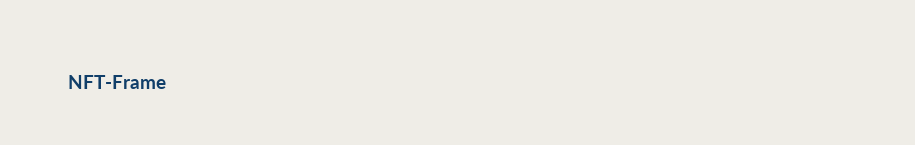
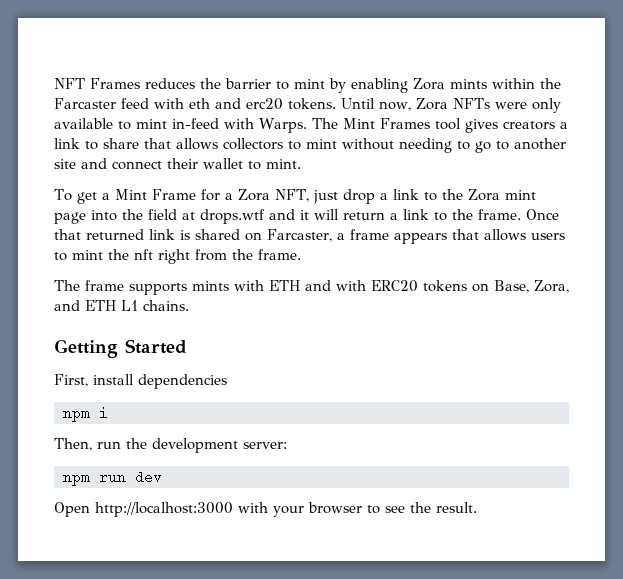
[68,75,166,89] NFT-Frame -> [54,78,561,93] [54,98,561,113] [54,118,568,133] [54,138,566,153] [54,158,301,170] [54,189,536,204] [54,209,559,224] [54,229,565,244] [54,249,301,264] [54,280,569,295] [54,300,189,311] [54,339,187,358] [54,374,227,389] [63,407,108,422] [54,438,287,453] [63,470,162,486] [54,502,477,517] NFT Frames reduces the barrier to mint by enabling Zora mints within the Farcaster feed with eth and erc20 tokens. Until now, Zora NFTs were only available to mint in-feed with Warps. The Mint Frames tool gives creators a link to share that allows collectors to mint without needing to go to another site and connect their wallet to mint. // To get a Mint Frame for a Zora NFT, just drop a link to the Zora mint page into the field at drops.wtf and it will return a link to the frame. Once that returned link is shared on Farcaster, a frame appears that allows users to mint the nft right from the frame. // The frame supports mints with ETH and with ERC20 tokens on Base, Zora, and ETH L1 chains. // Getting Started // First, install dependencies // npm i // Then, run the development server: // npm run dev // Open http://localhost:3000 with your browser to see the result.

